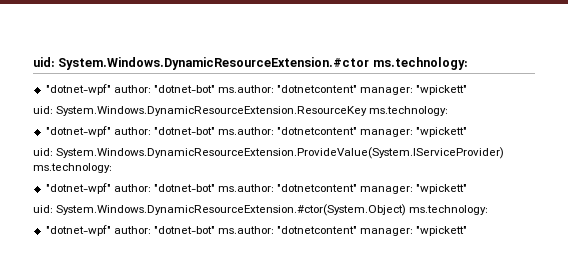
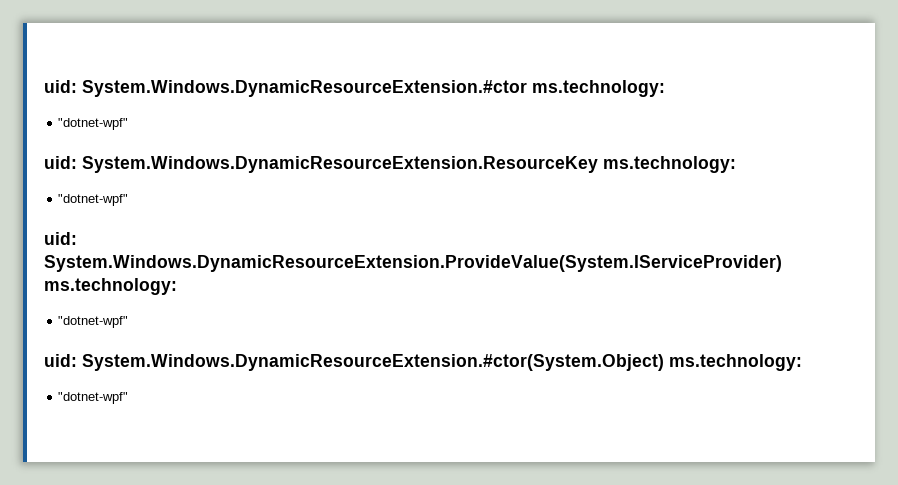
[113,85,468,95] [33,106,449,116] [45,126,468,137] [33,147,505,159] [33,163,112,173] [45,183,468,194] [33,204,489,216] [45,225,468,236] author: "dotnet-bot" ms.author: "dotnetcontent" manager: "wpickett" // uid: System.Windows.DynamicResourceExtension.ResourceKey ms.technology: // "dotnet-wpf" author: "dotnet-bot" ms.author: "dotnetcontent" manager: "wpickett" // uid: System.Windows.DynamicResourceExtension.ProvideValue(System.IServiceProvider) ms.technology: // "dotnet-wpf" author: "dotnet-bot" ms.author: "dotnetcontent" manager: "wpickett" // uid: System.Windows.DynamicResourceExtension.#ctor(System.Object) ms.technology: // "dotnet-wpf" author: "dotnet-bot" ms.author: "dotnetcontent" manager: "wpickett" -> [44,156,736,173] [58,194,129,206] [44,232,77,245] [44,255,782,272] [44,278,177,295] [58,316,129,328] [44,354,802,371] [58,392,129,404] // uid: System.Windows.DynamicResourceExtension.ResourceKey ms.technology: // "dotnet-wpf" // uid: System.Windows.DynamicResourceExtension.ProvideValue(System.IServiceProvider) ms.technology: // "dotnet-wpf" // uid: System.Windows.DynamicResourceExtension.#ctor(System.Object) ms.technology: // "dotnet-wpf"

